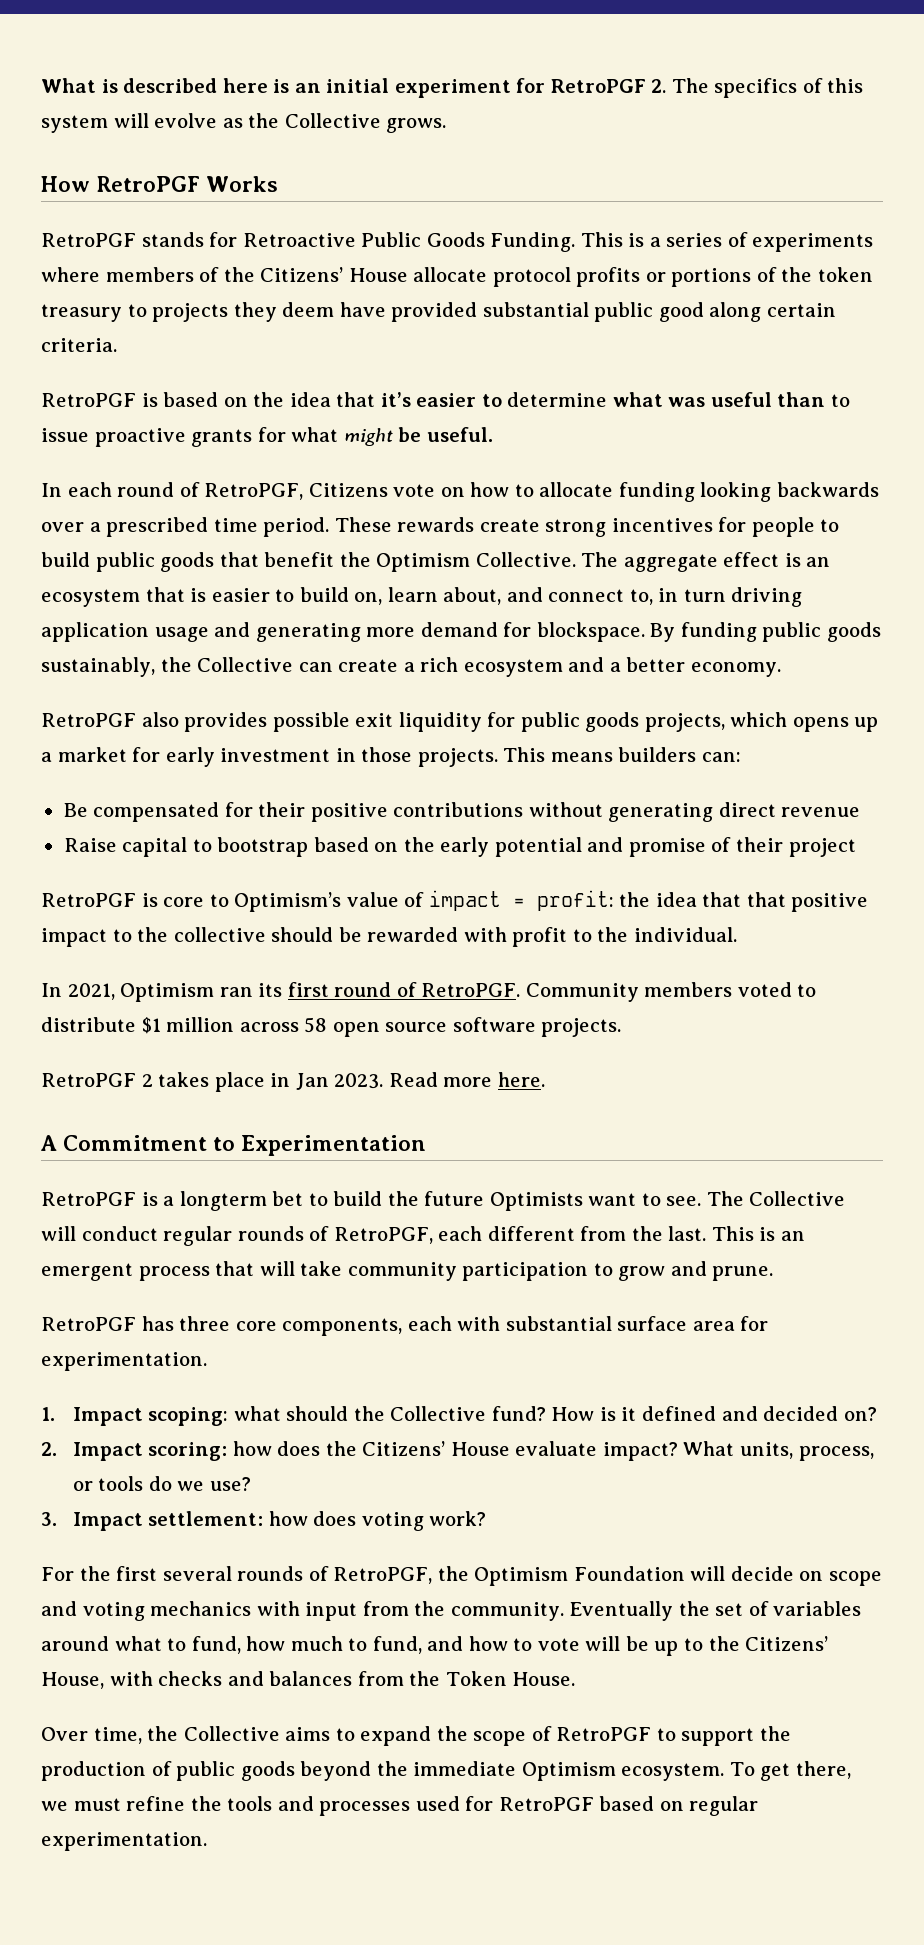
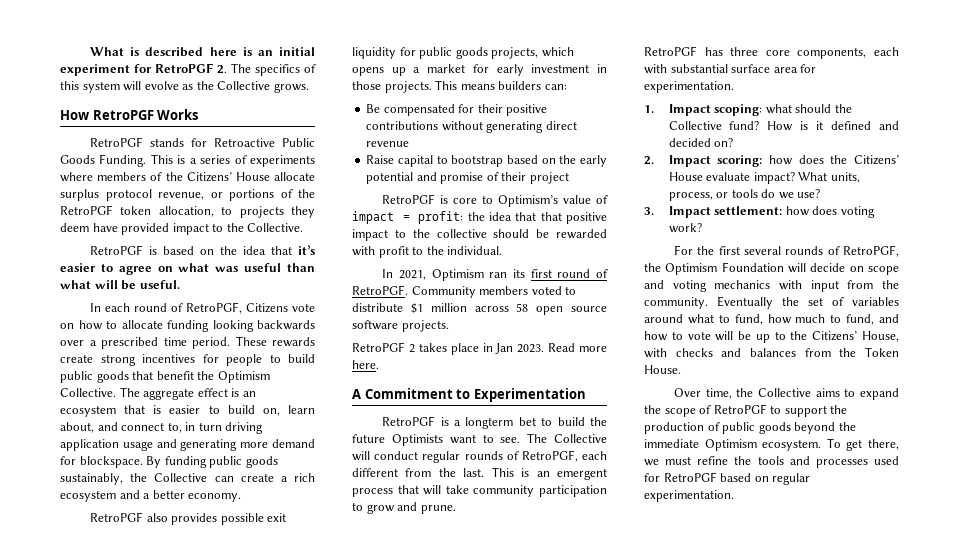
[492,267,641,287] protocol profits -> [60,189,204,201] surplus protocol revenue,
[817,267,873,282] [41,304,122,322] token treasury -> [60,205,214,217] RetroPGF token allocation,
[482,302,836,322] [41,338,117,352] substantial public good along certain criteria. -> [172,223,304,235] impact to the Collective.
[507,392,608,407] determine -> [118,266,173,275] agree on
[831,394,851,407] [41,427,393,447] to issue proactive grants for what might -> [60,280,118,289] what will

